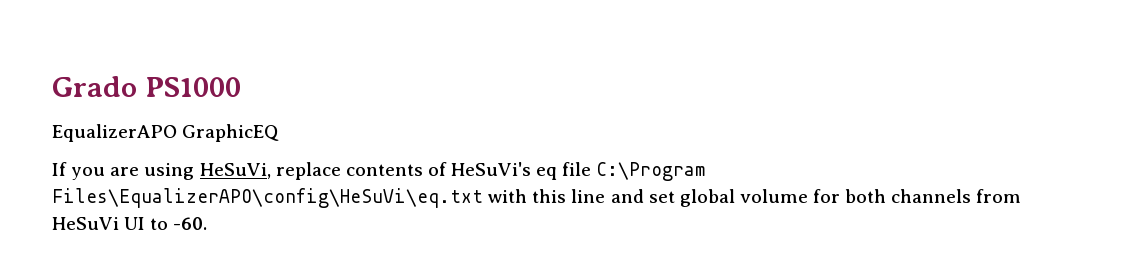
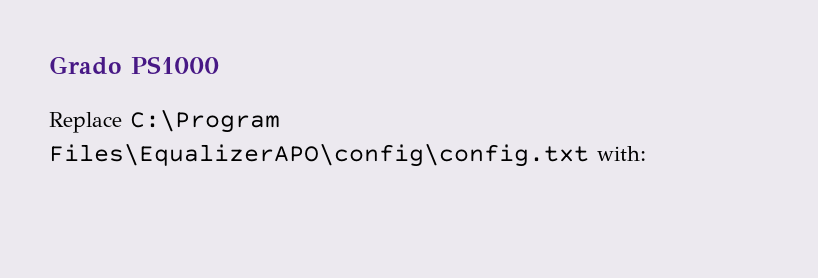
[52,124,280,142] [52,162,706,181] [52,188,1022,208] [52,217,208,230] EqualizerAPO GraphicEQ // If you are using HeSuVi, replace contents of HeSuVi's eq file C:\Program Files\EqualizerAPO\config\HeSuVi\eq.txt with this line and set global volume for both channels from HeSuVi UI to -60. -> [49,109,280,133] [49,143,646,167] Replace C:\Program Files\EqualizerAPO\config\config.txt with:

